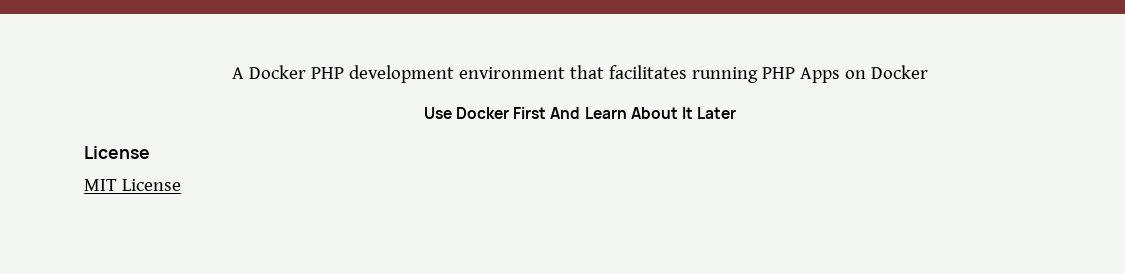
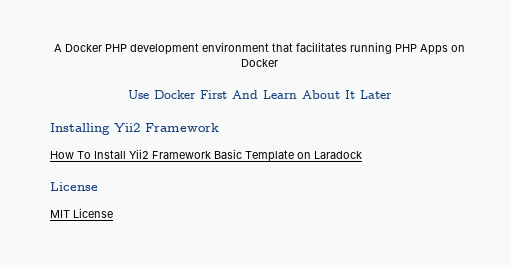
(737, 113) none -> [50,123,219,135] [50,149,362,162] // Installing Yii2 Framework // How To Install Yii2 Framework Basic Template on Laradock

